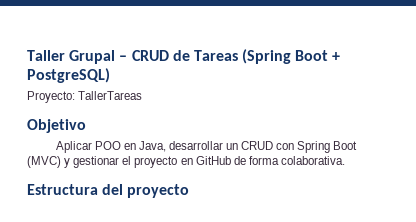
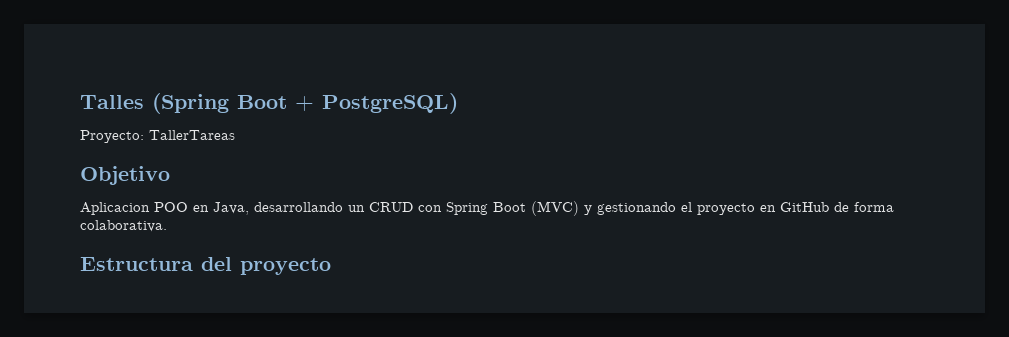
[27,50,238,64] Taller Grupal – CRUD de Tareas -> [80,95,144,109] Talles
[55,141,92,153] Aplicar -> [80,202,150,215] Aplicacion
[168,141,223,150] desarrollar -> [254,202,343,212] desarrollando
[73,156,120,168] gestionar -> [597,202,676,215] gestionando

